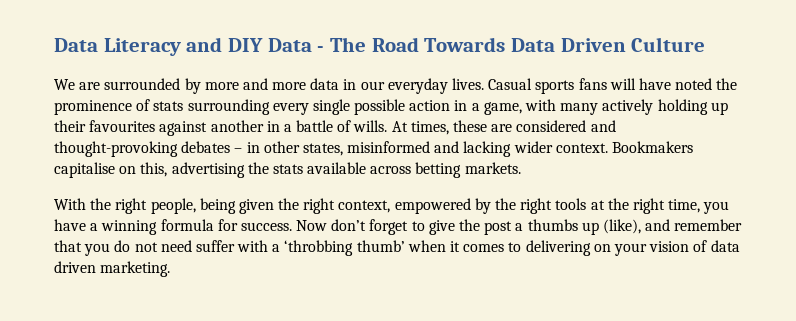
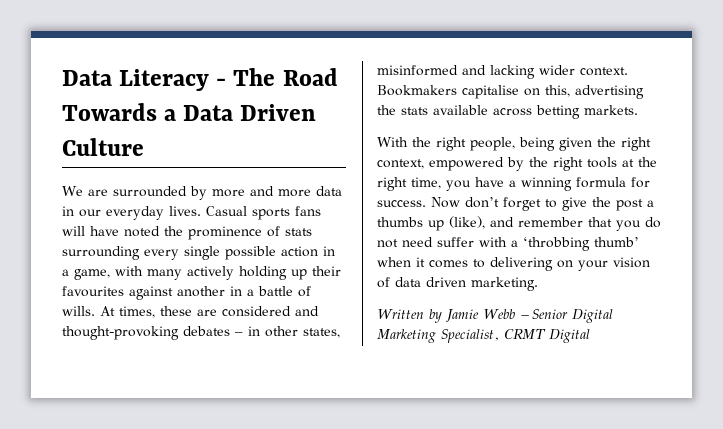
[186,37,312,52] and DIY Data -> (210, 80) none
(506, 44) none -> [164,109,177,121] a
(171, 269) none -> [377,309,613,323] [377,329,590,343] // Written by Jamie Webb – Senior Digital Marketing Specialist, CRMT Digital

